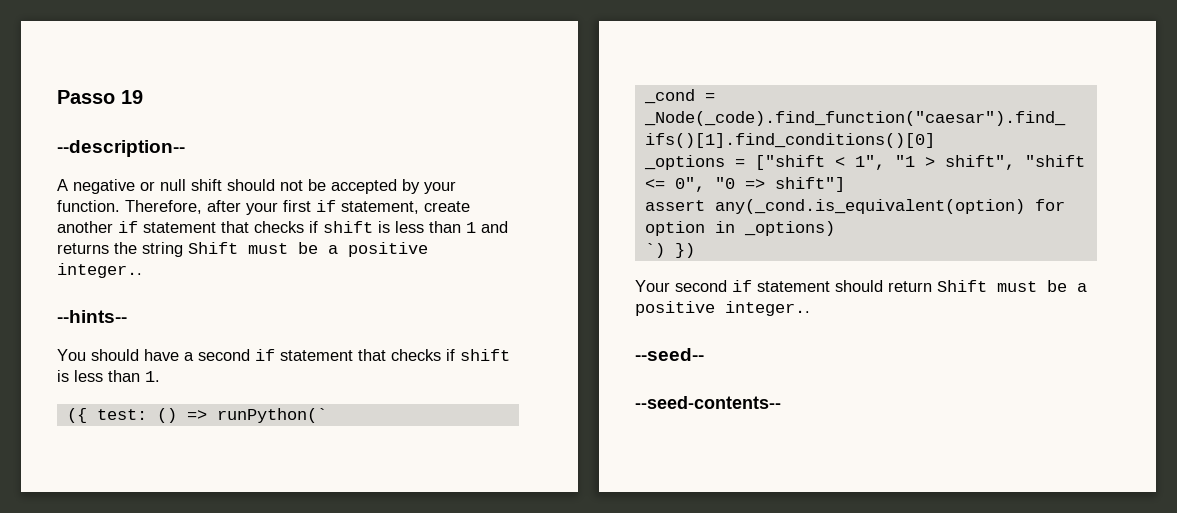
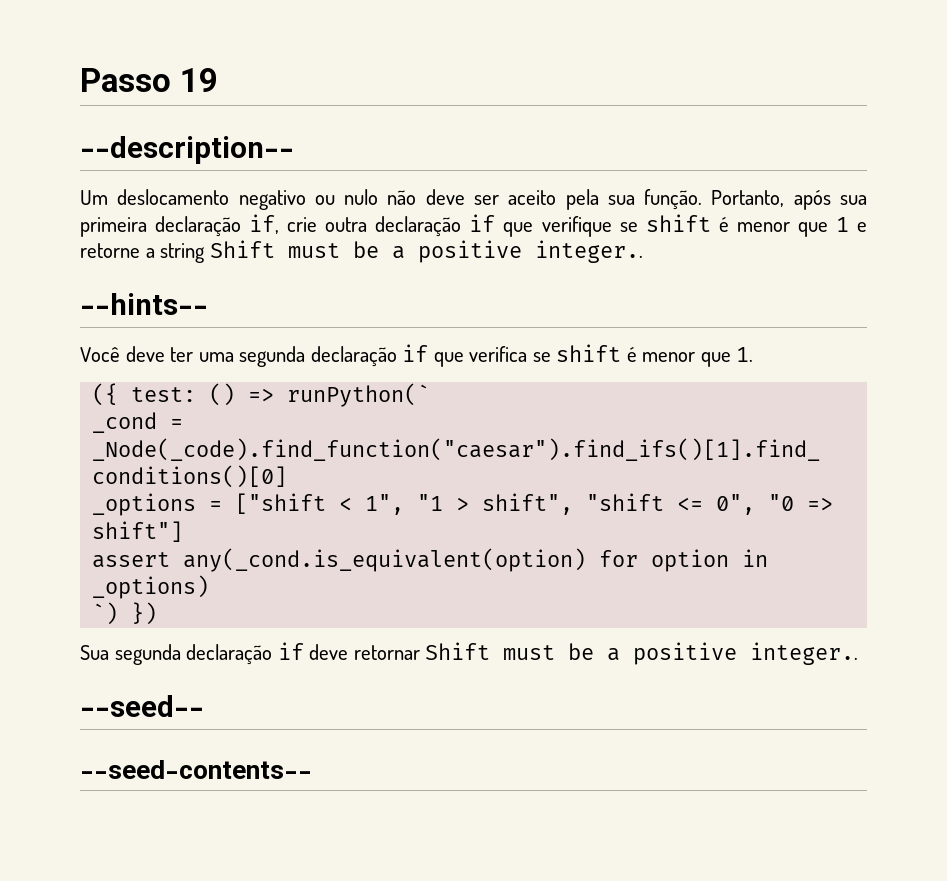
[57,179,456,194] [57,200,470,215] [57,221,508,233] [57,242,137,254] A negative or null shift should not be accepted by your function. Therefore, after your first if statement, create another if statement that checks if shift is less than 1 and returns the -> [80,189,868,210] [80,214,868,237] [80,243,155,258] Um deslocamento negativo ou nulo não deve ser aceito pela sua função. Portanto, após sua primeira declaração if, crie outra declaração if que verifique se shift é menor que 1 e retorne a
[57,349,510,361] [57,370,140,382] You should have a second if statement that checks if shift is less than -> [80,344,731,367] Você deve ter uma segunda declaração if que verifica se shift é menor que
[635,280,932,292] Your second if statement should return -> [80,642,420,665] Sua segunda declaração if deve retornar

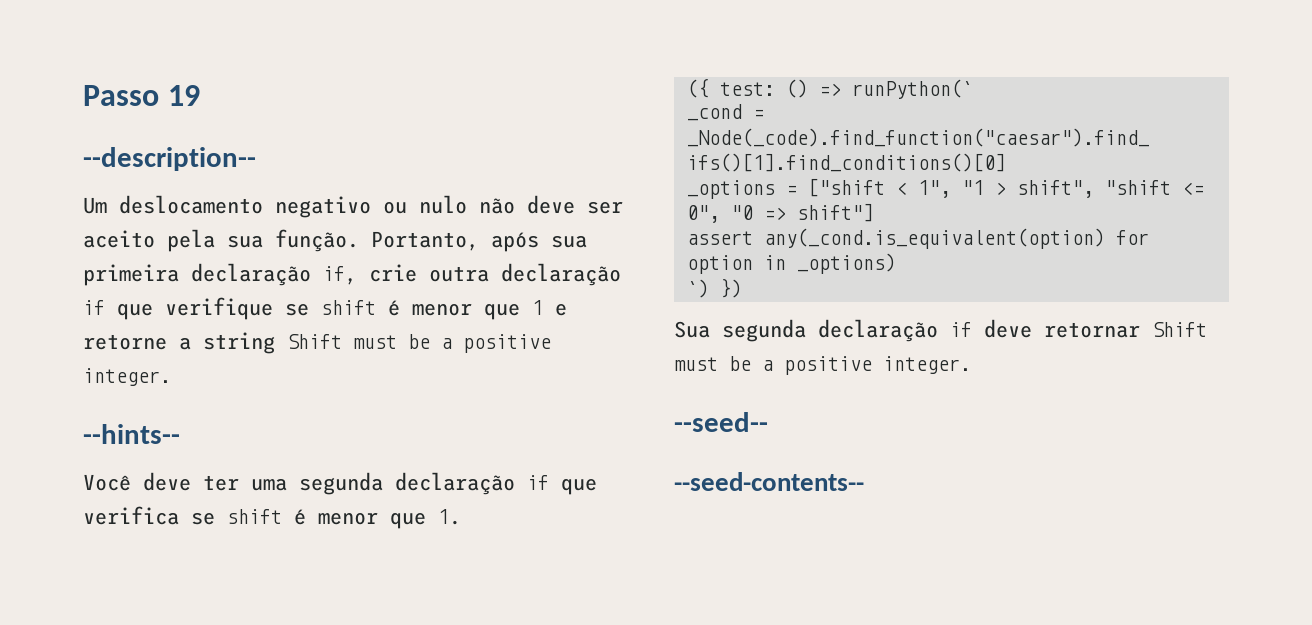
[534,240,643,263] integer.. -> [83,368,171,386] integer.
[750,642,859,665] integer.. -> [883,356,971,374] integer.

